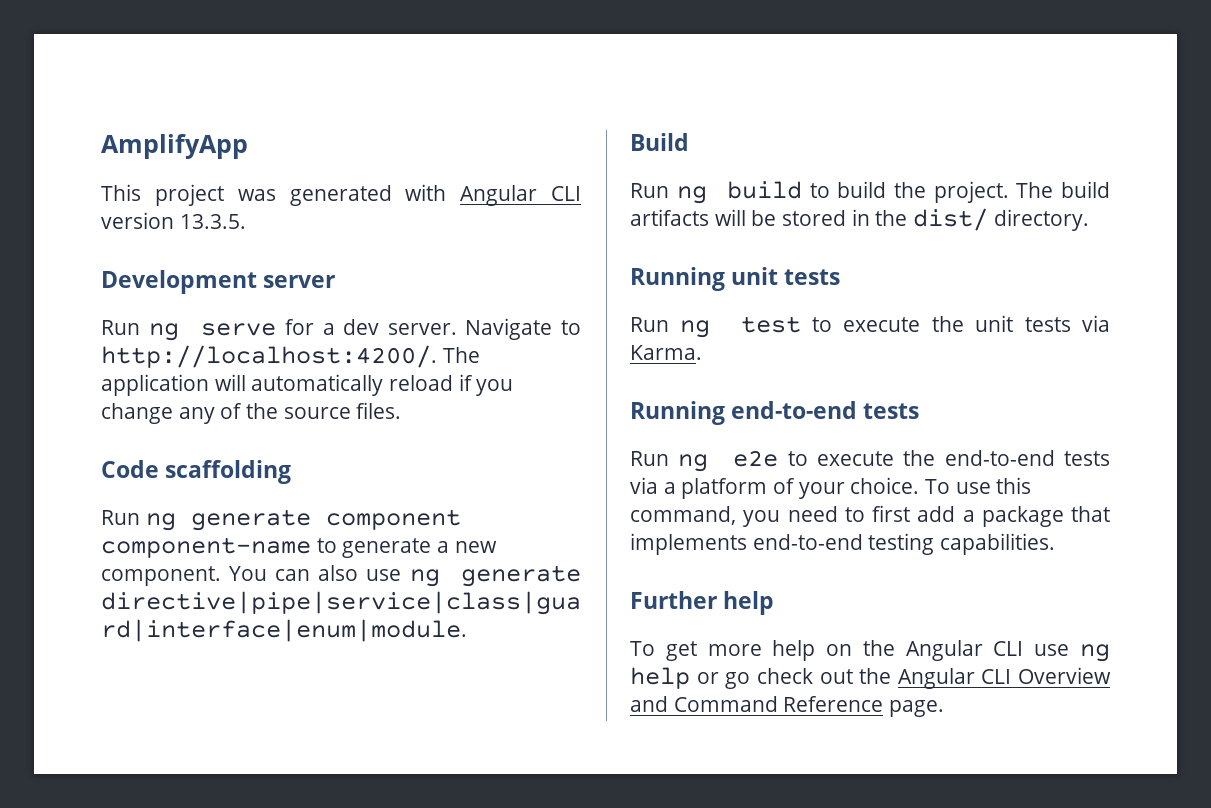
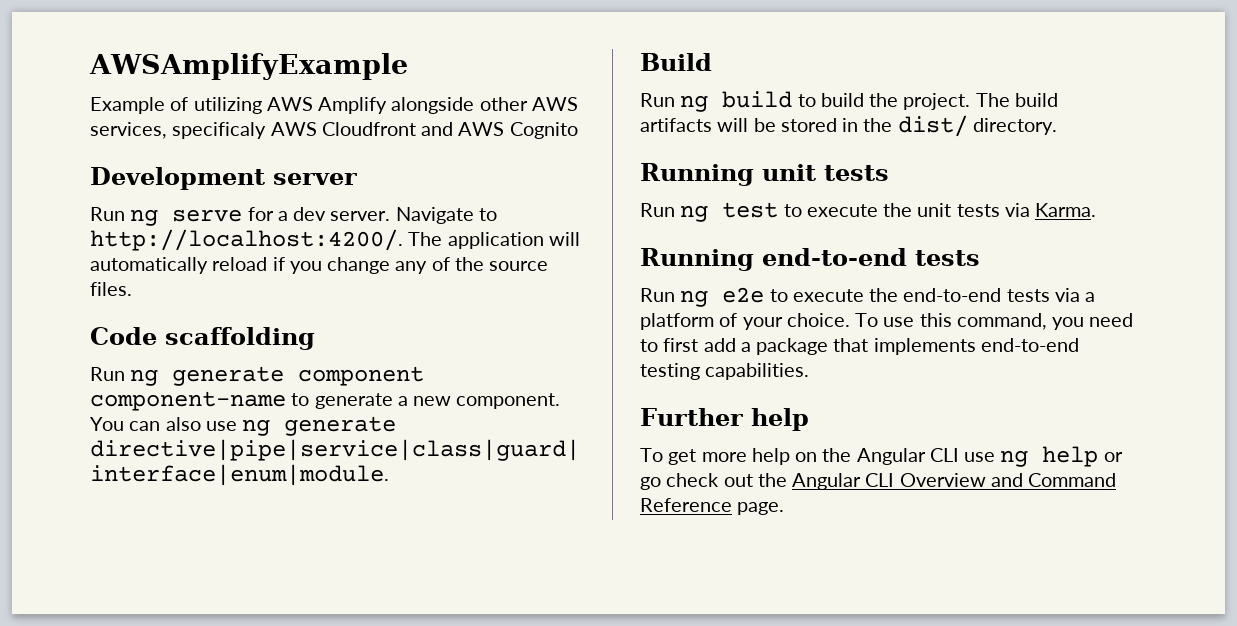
[101,134,248,159] [101,184,581,206] [101,212,246,229] AmplifyApp // This project was generated with Angular CLI version 13.3.5. -> [89,53,408,80] [90,97,578,114] [90,122,578,139] AWSAmplifyExample // Example of utilizing AWS Amplify alongside other AWS services, specificaly AWS Cloudfront and AWS Cognito

